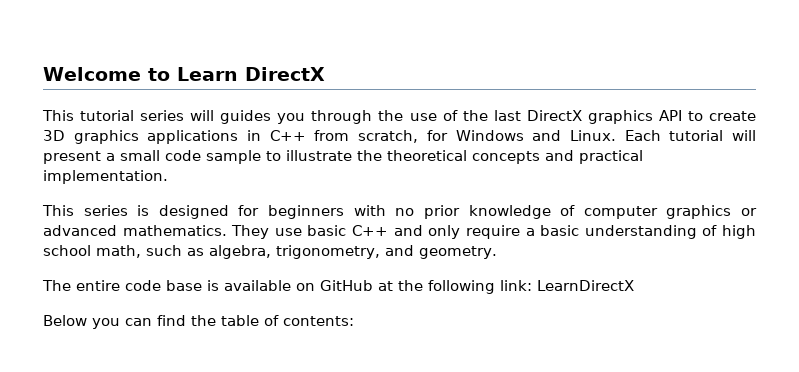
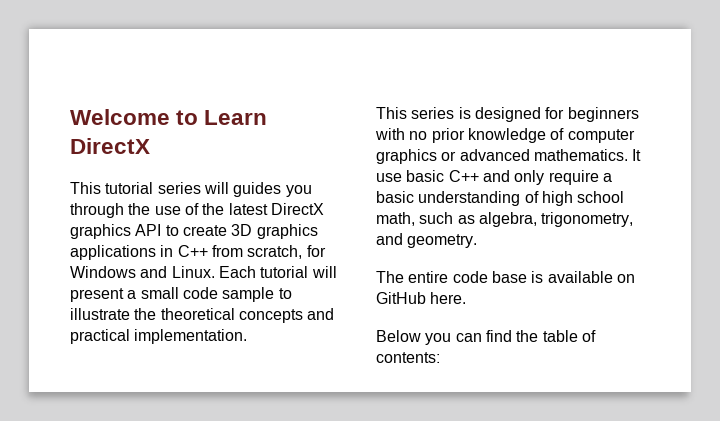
[493,110,521,121] last -> [228,203,268,215] latest
[231,225,270,239] They -> [632,149,642,161] It
[378,280,634,294] at the following link: LearnDirectX -> [430,292,467,304] here.

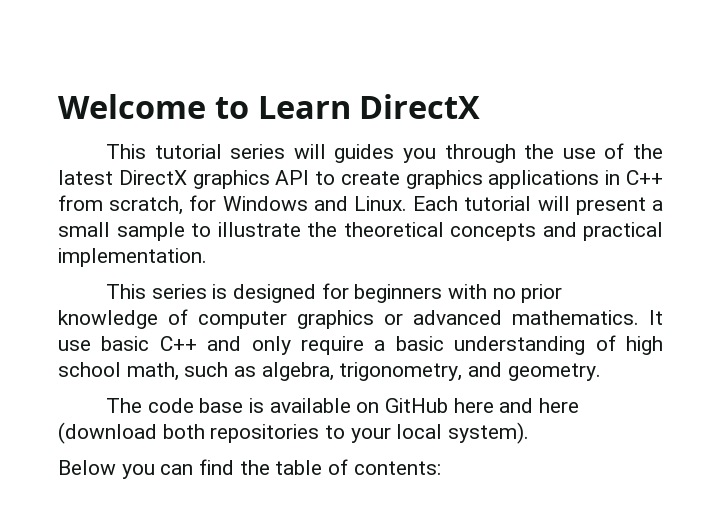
[231,224,253,236] 3D -> (400, 178) none
[182,287,218,299] code -> (110, 229) none
[408,271,449,283] entire -> (143, 405) none
[430,292,467,304] here. -> [453,398,580,413] [58,422,530,444] here and here (download both repositories to your local system).

